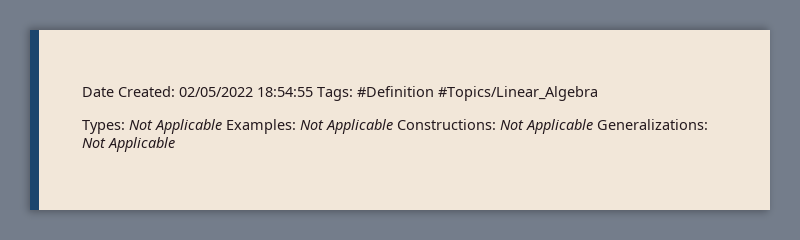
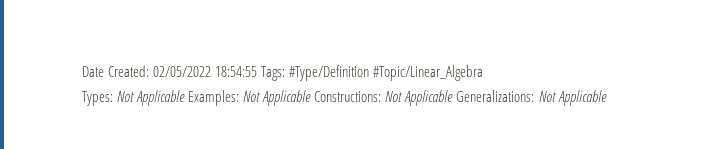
[357,86,598,101] #Definition #Topics/Linear_Algebra -> [289,65,484,81] #Type/Definition #Topic/Linear_Algebra

